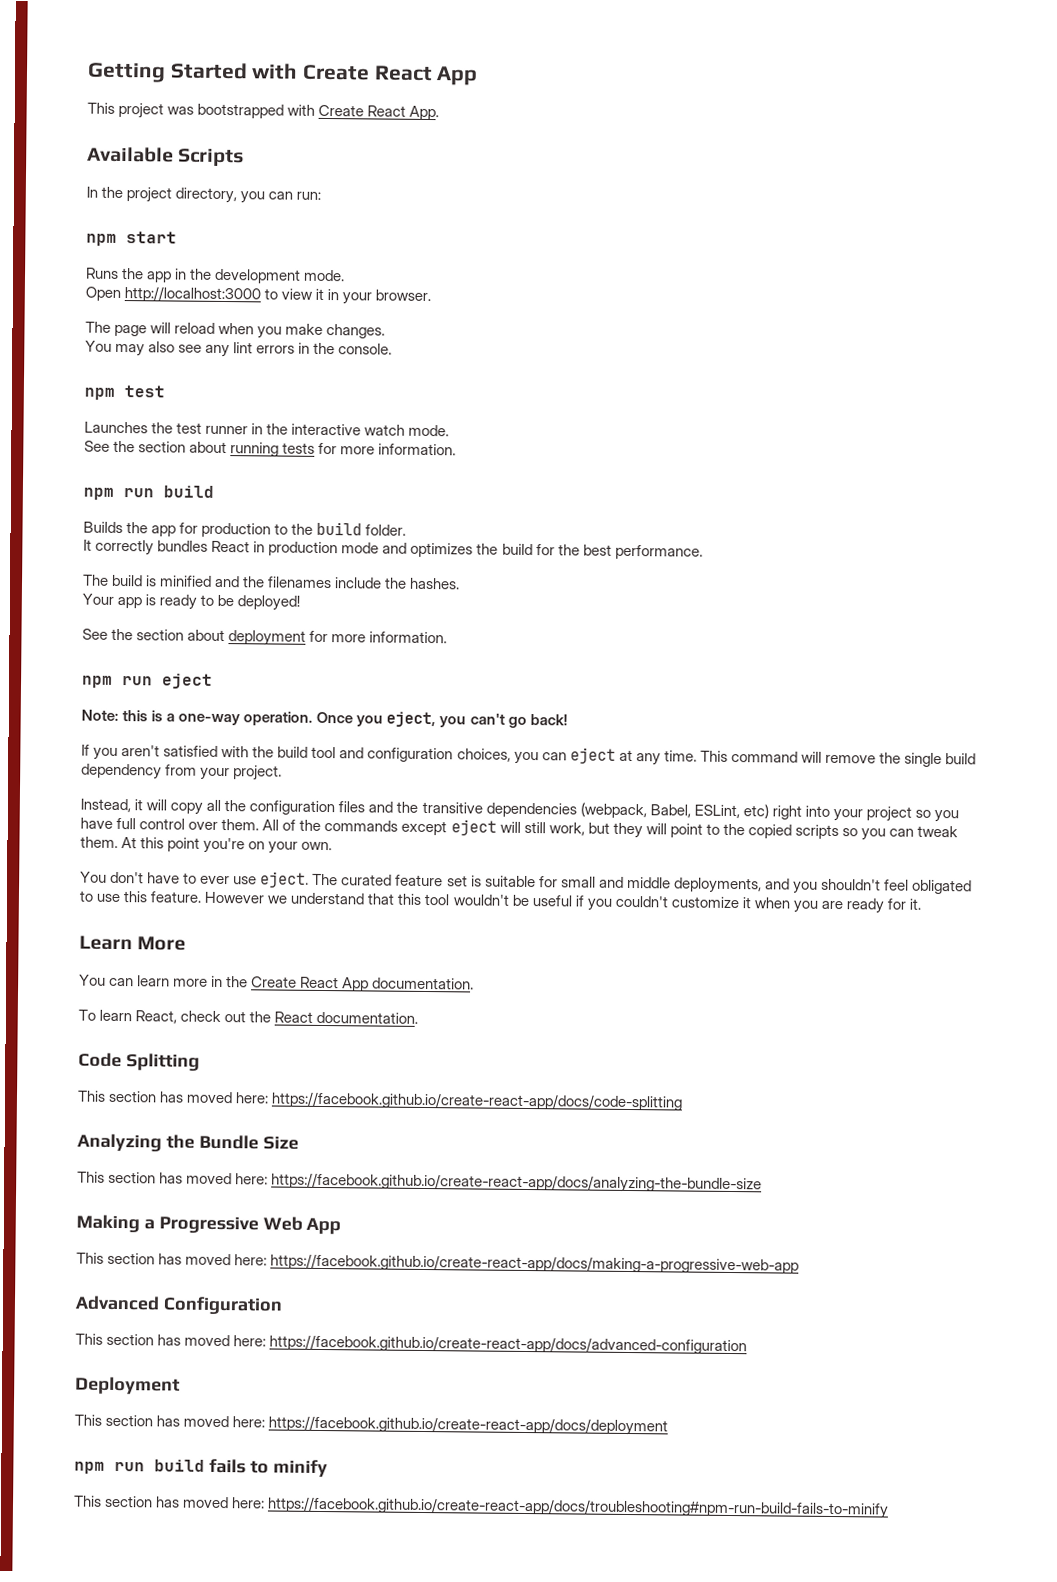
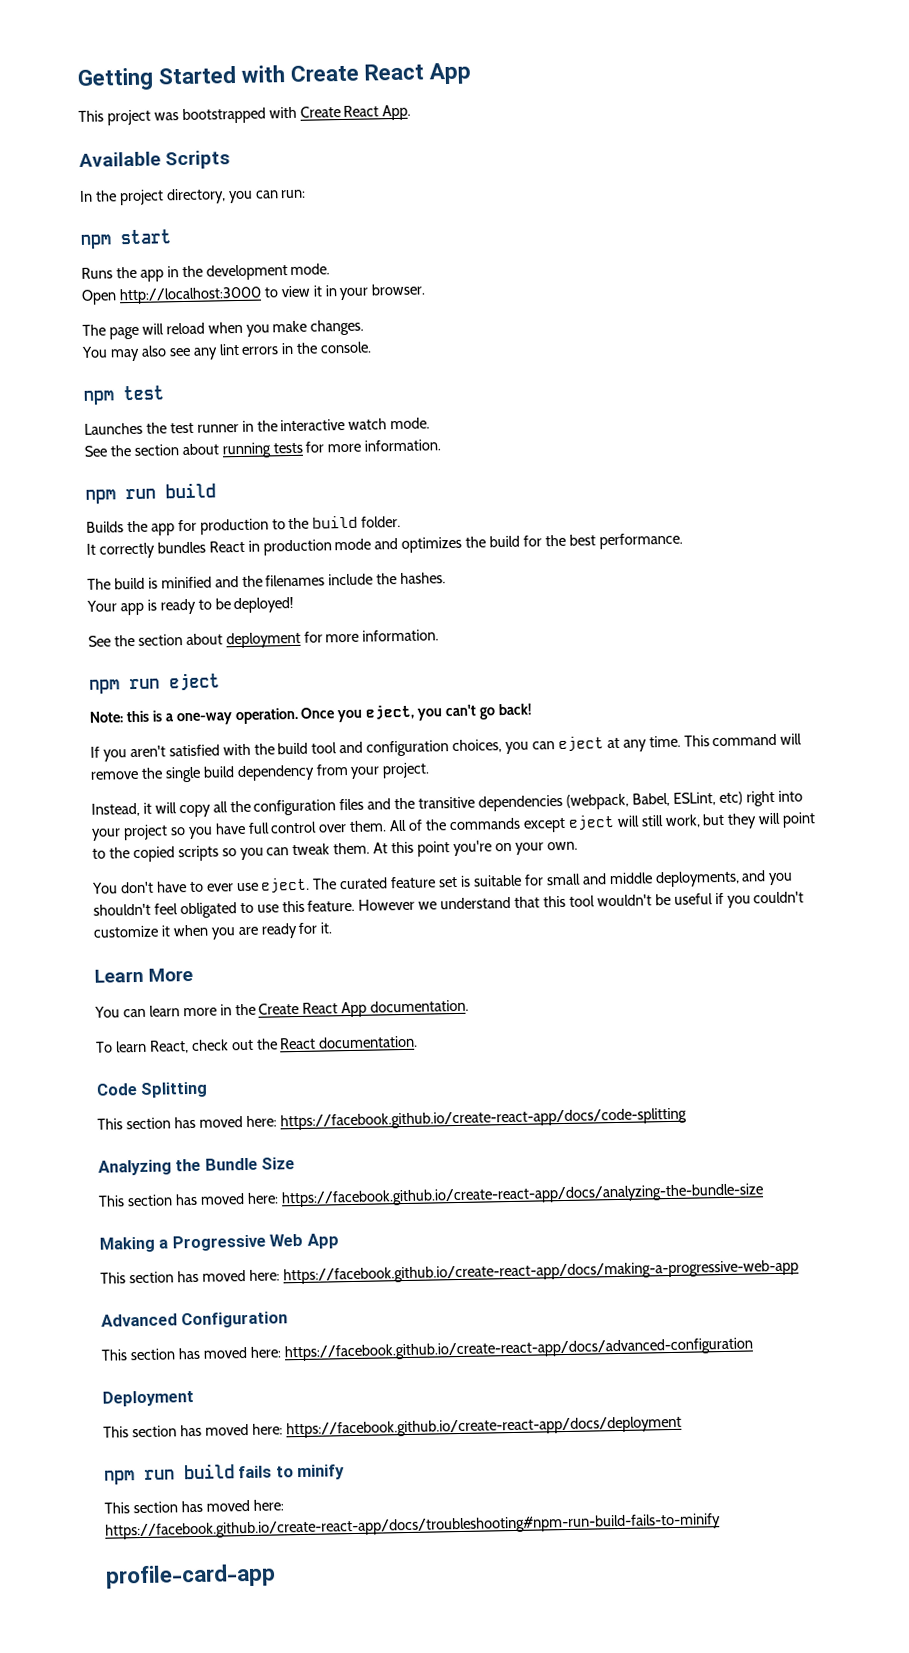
(890, 1507) none -> [105,1563,276,1589] // profile-card-app

